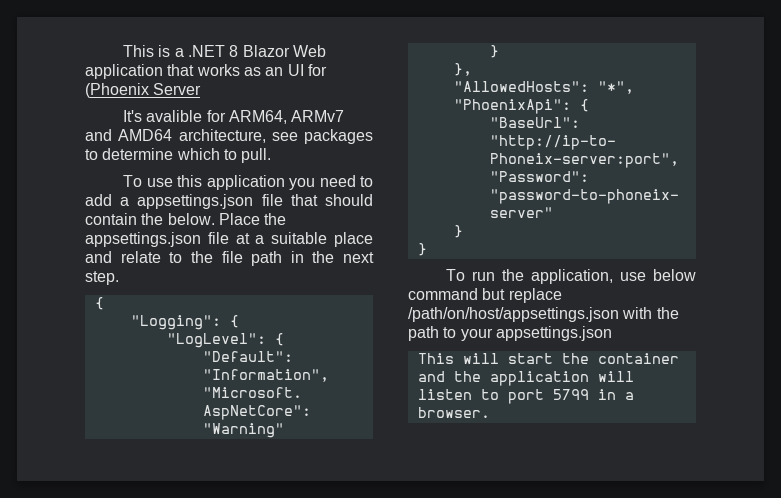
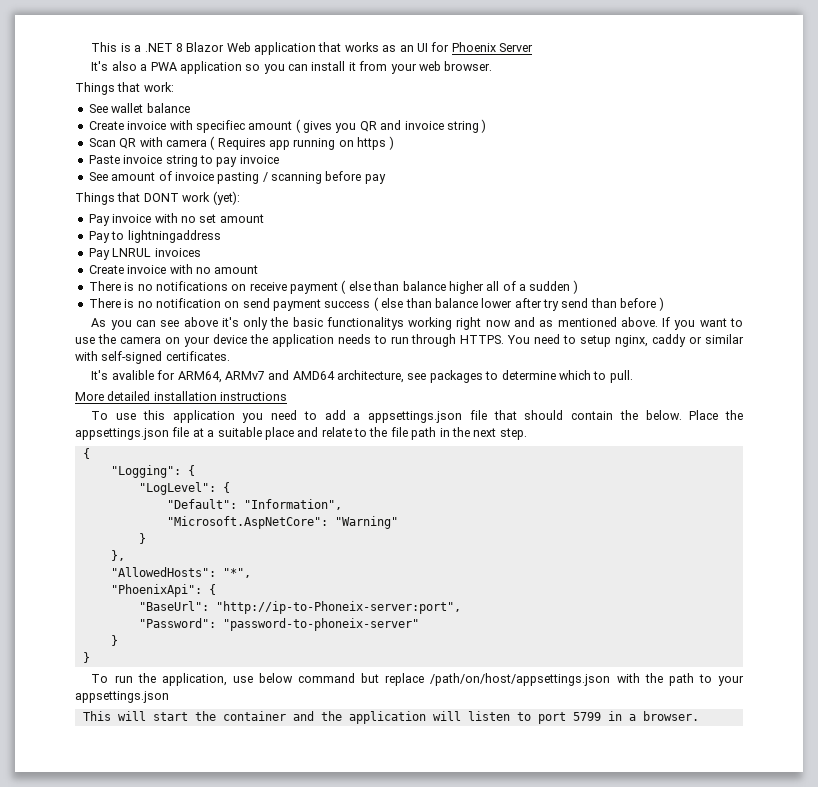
[85,83,149,98] (Phoenix -> [451,42,496,52] Phoenix
(202, 89) none -> [91,61,493,74] [75,82,174,95] [88,103,190,113] [88,119,487,133] [88,136,394,150] [88,155,279,167] [88,171,386,184] [75,191,240,205] [88,213,264,226] [88,230,221,243] [88,248,201,260] [88,264,259,274] [88,280,578,294] [88,297,664,311] [91,317,743,330] [75,334,744,347] [75,351,230,364] // It's also a PWA application so you can install it from your web browser. // Things that work: // See wallet balance // Create invoice with specifiec amount ( gives you QR and invoice string ) // Scan QR with camera ( Requires app running on https ) // Paste invoice string to pay invoice // See amount of invoice pasting / scanning before pay // Things that DONT work (yet): // Pay invoice with no set amount // Pay to lightningaddress // Pay LNRUL invoices // Create invoice with no amount // There is no notifications on receive payment ( else than balance higher all of a sudden ) // There is no notification on send payment success ( else than balance lower after try send than before ) // As you can see above it's only the basic functionalitys working right now and as mentioned above. If you want to use the camera on your device the application needs to run through HTTPS. You need to setup nginx, caddy or similar with self-signed certificates.
(272, 155) none -> [75,391,288,401] // More detailed installation instructions

